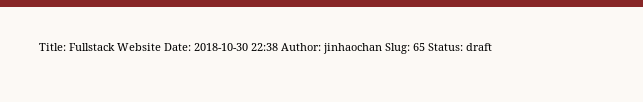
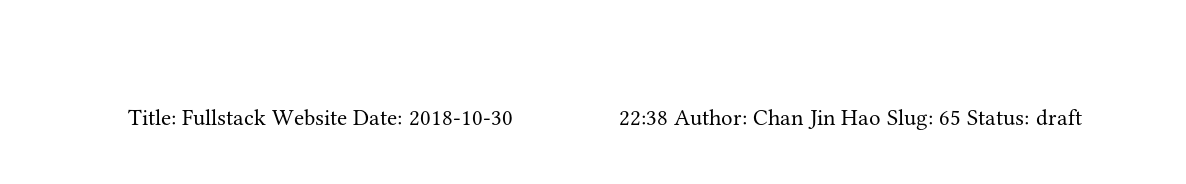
[323,43,382,54] jinhaochan -> [753,109,881,129] Chan Jin Hao

